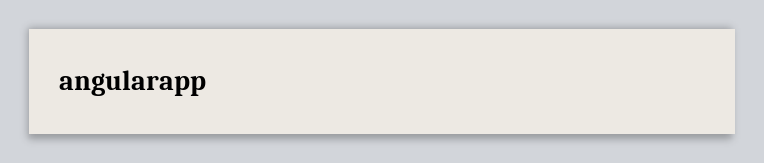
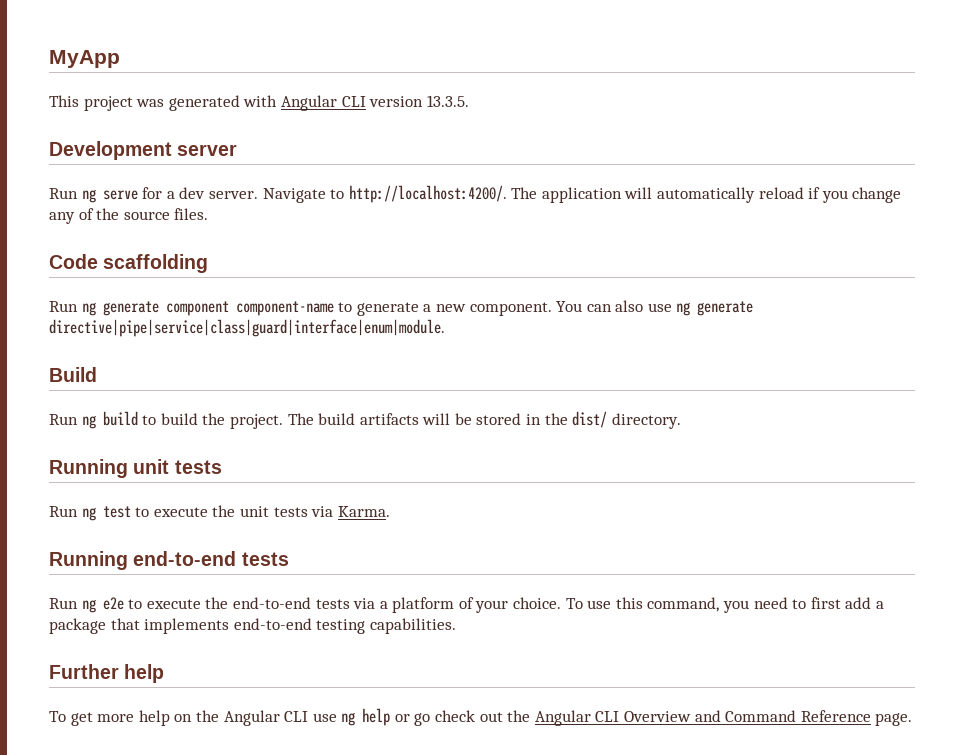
[59,70,206,96] angularapp -> [49,50,120,68] [49,95,469,111] [49,141,238,160] [49,185,902,203] [49,208,209,224] [49,254,209,273] [49,300,754,316] [49,319,445,337] [49,367,97,382] [49,411,681,429] [49,459,222,478] [49,505,390,521] [49,551,289,570] [49,597,884,613] [49,618,456,634] [49,664,165,683] [49,708,913,726] MyApp // This project was generated with Angular CLI version 13.3.5. // Development server // Run ng serve for a dev server. Navigate to http://localhost:4200/. The application will automatically reload if you change any of the source files. // Code scaffolding // Run ng generate component component-name to generate a new component. You can also use ng generate directive|pipe|service|class|guard|interface|enum|module. // Build // Run ng build to build the project. The build artifacts will be stored in the dist/ directory. // Running unit tests // Run ng test to execute the unit tests via Karma. // Running end-to-end tests // Run ng e2e to execute the end-to-end tests via a platform of your choice. To use this command, you need to first add a package that implements end-to-end testing capabilities. // Further help // To get more help on the Angular CLI use ng help or go check out the Angular CLI Overview and Command Reference page.

